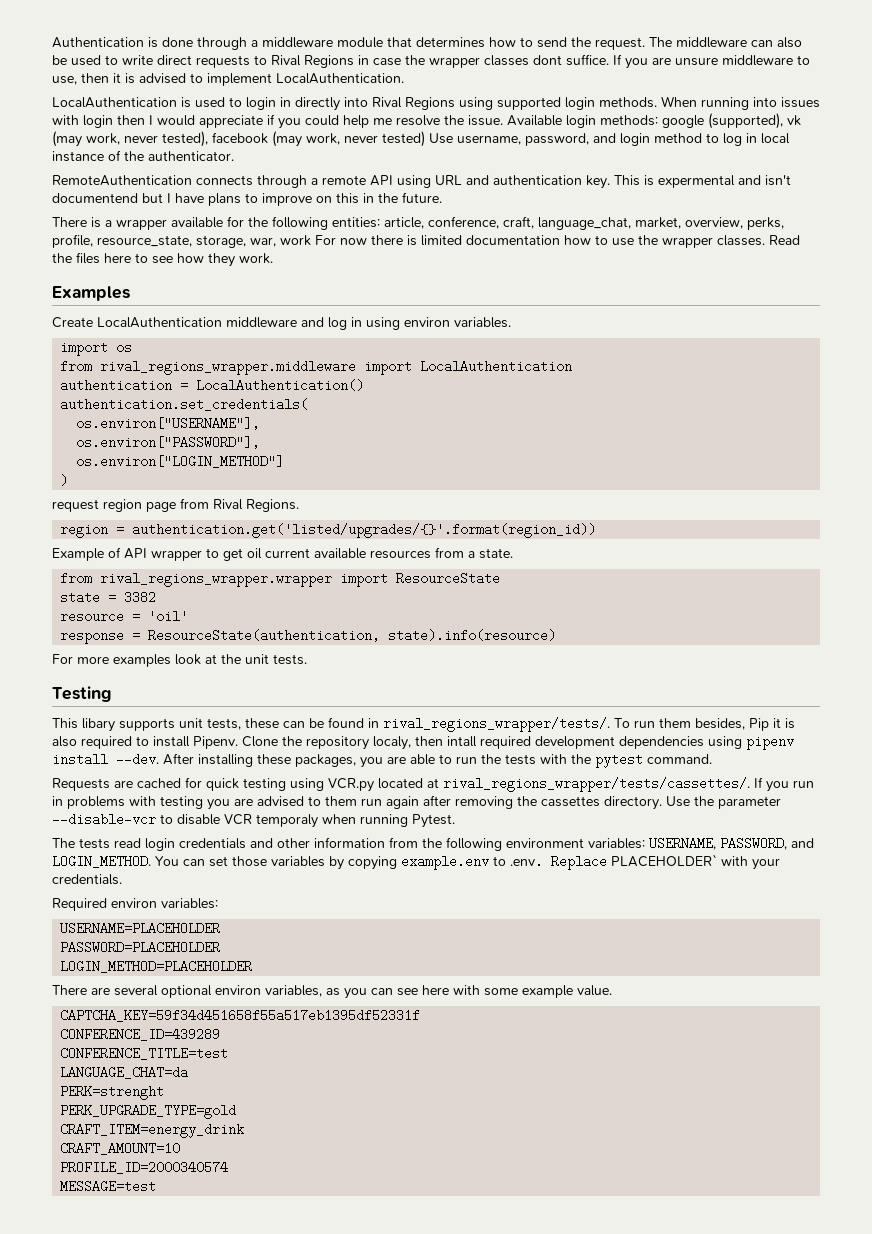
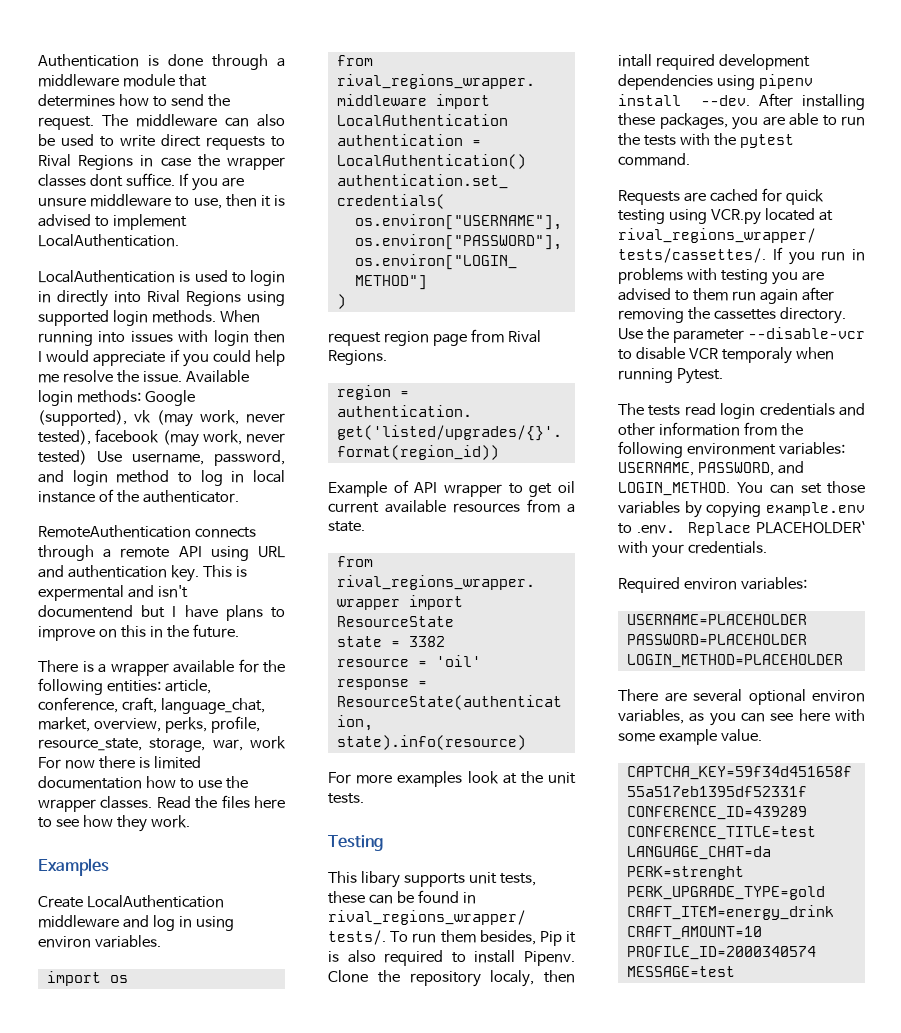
[662,115,704,128] google -> [144,390,195,406] Google

